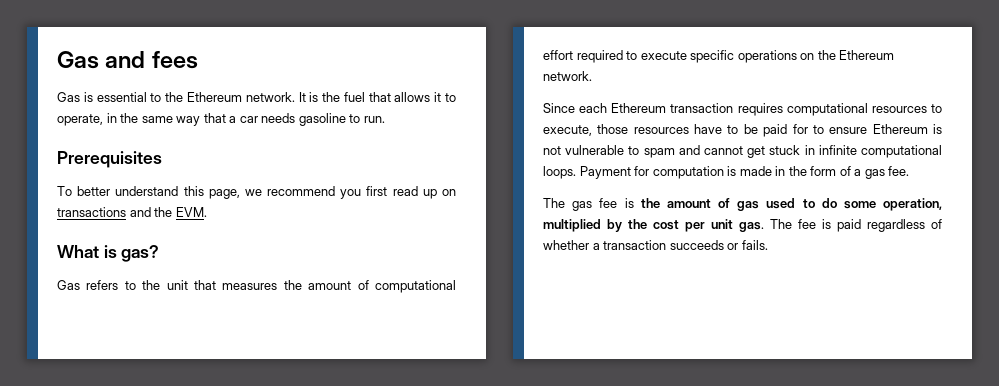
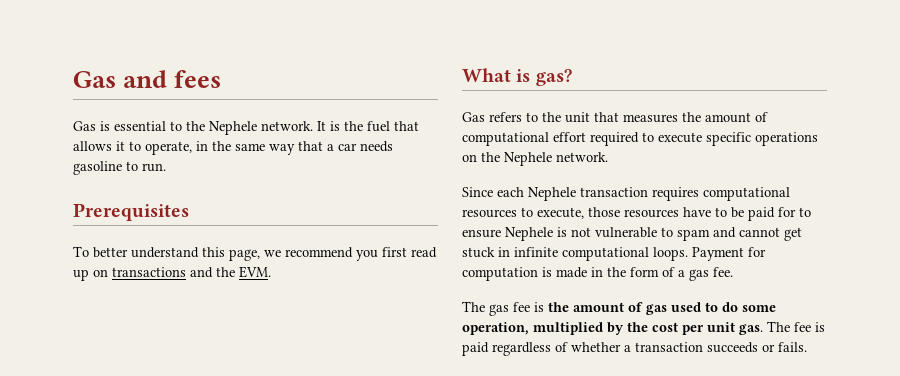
[186,92,242,102] Ethereum -> [209,121,257,135] Nephele
[839,50,895,60] Ethereum -> [504,152,552,166] Nephele
[611,103,667,113] Ethereum -> [528,187,576,201] Nephele
[872,124,928,134] Ethereum -> [505,227,553,241] Nephele

